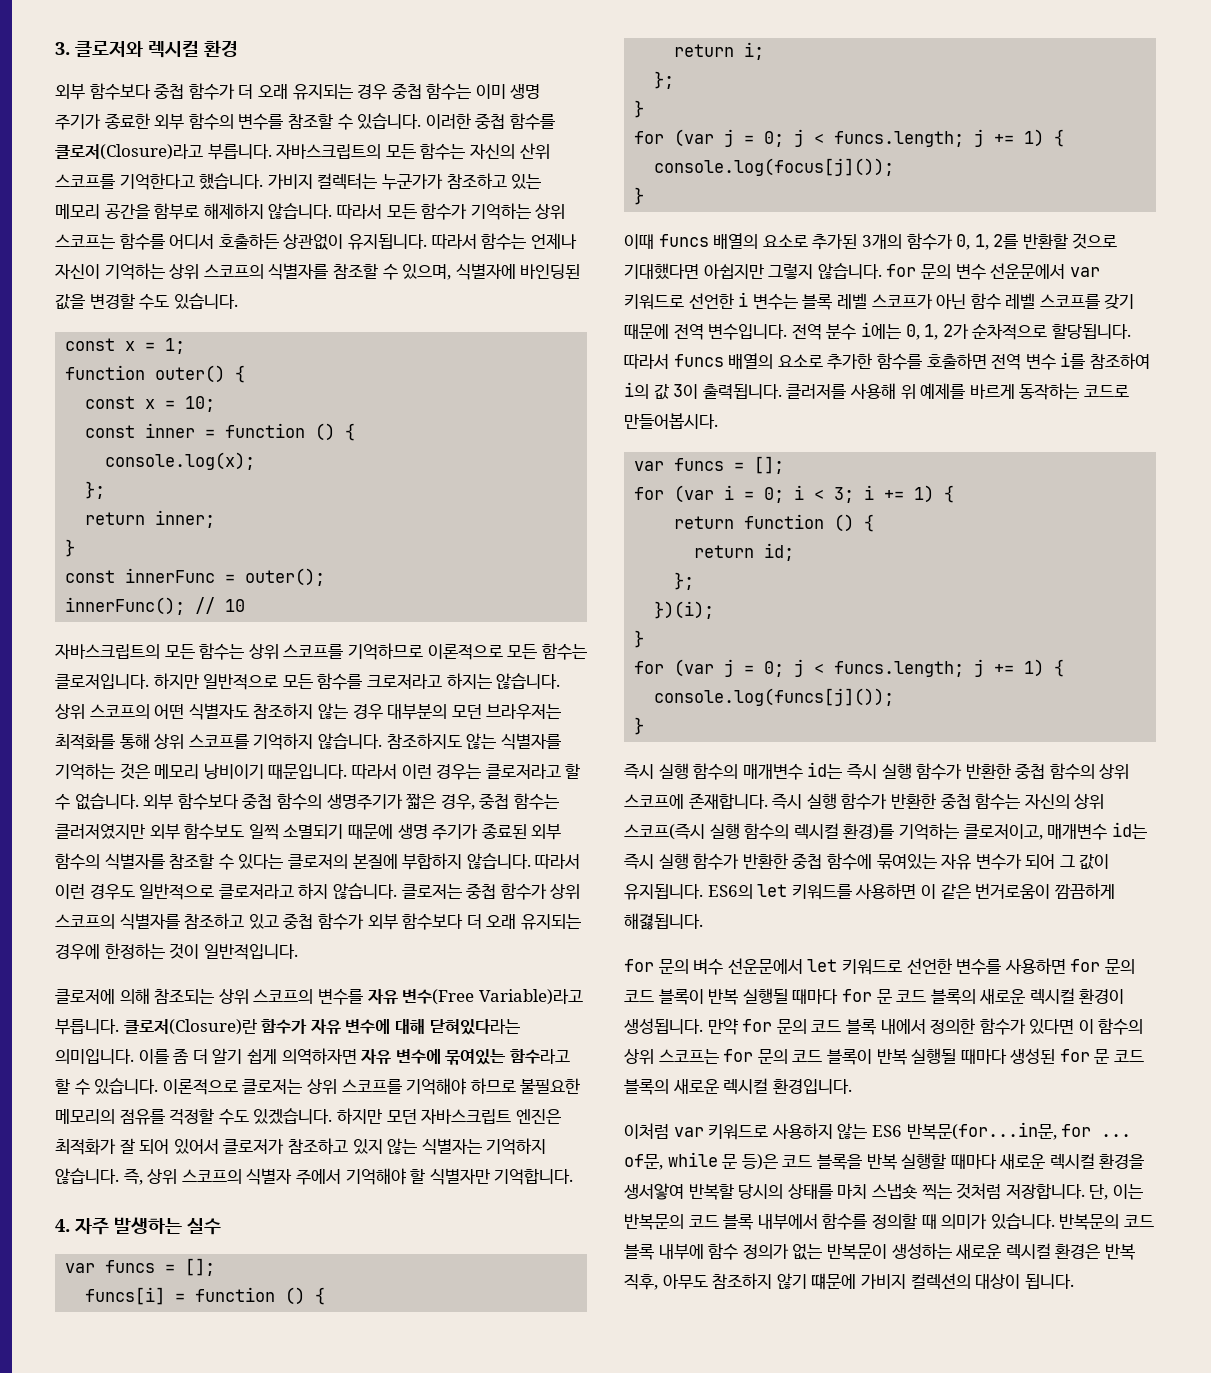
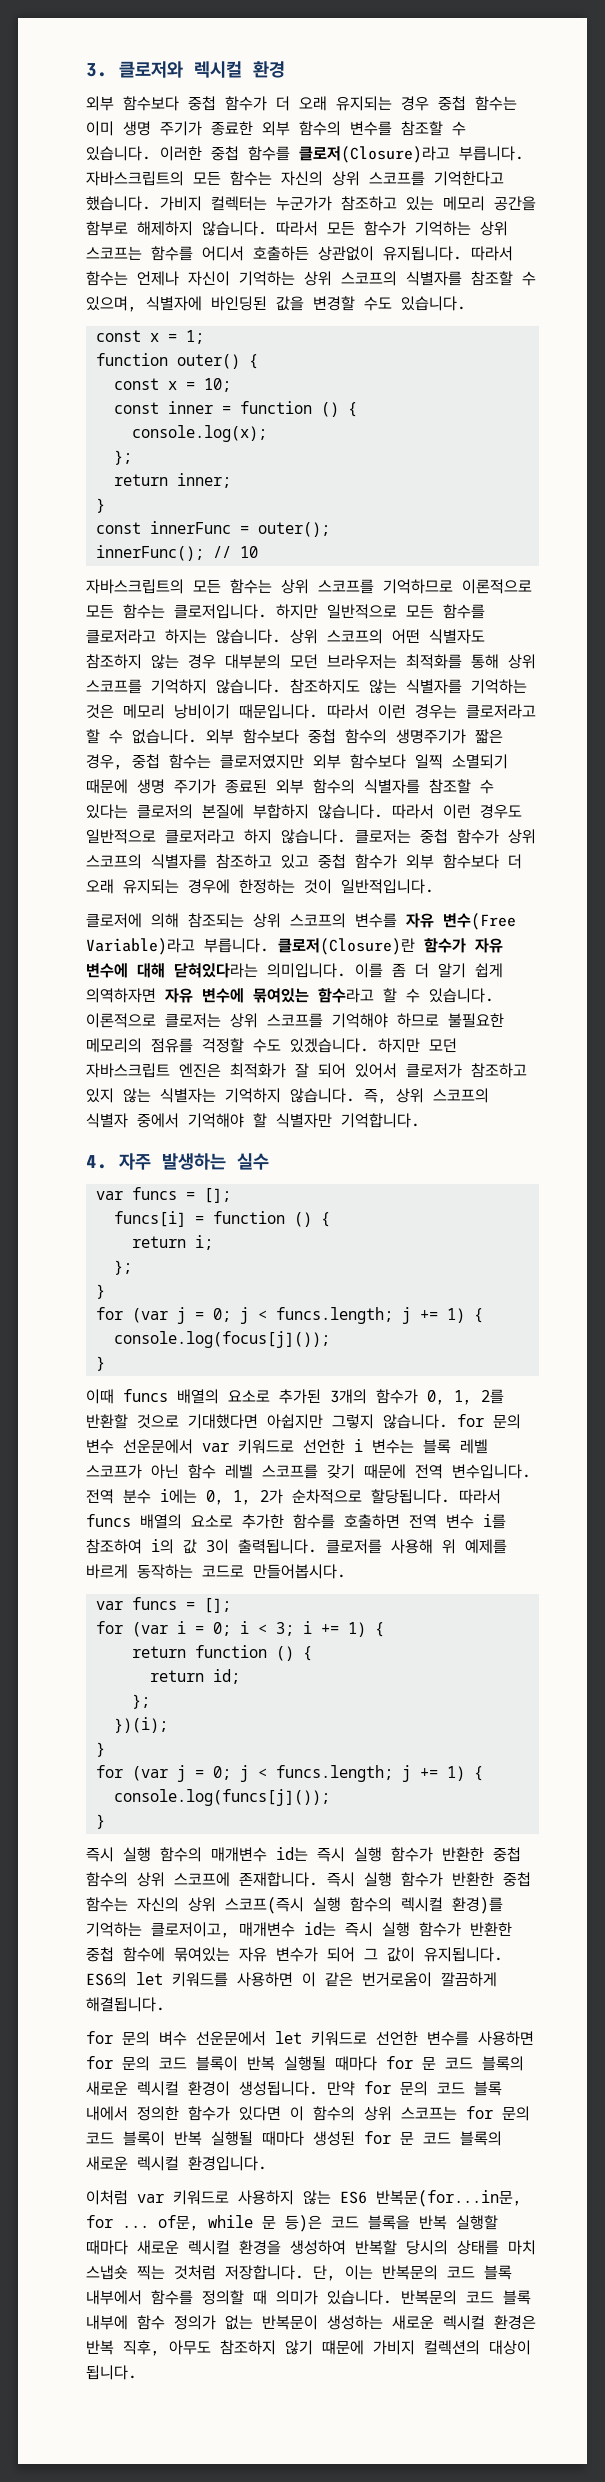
[519,143,550,160] 산위 -> [332,171,360,186] 상위
[366,674,442,689] 크로저라고 -> [86,629,156,644] 클로저라고
[55,823,245,840] 클러저였지만 외부 함수보도 -> [220,754,406,769] 클로저였지만 외부 함수보다
[295,1169,341,1185] 주에서 -> [137,1113,179,1128] 중에서
[786,384,847,399] 클러저를 -> [326,1539,382,1554] 클로저를
[1053,883,1115,899] [624,913,703,930] 깜끔하게 해겷됩니다. -> [441,1972,497,1987] [86,1997,165,2012] 깔끔하게 해결됩니다.
[624,1183,684,1200] 생서앟여 -> [290,2240,346,2255] 생성하여

